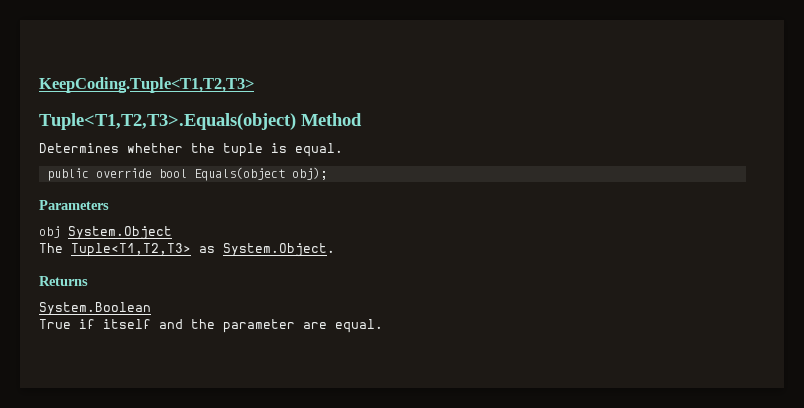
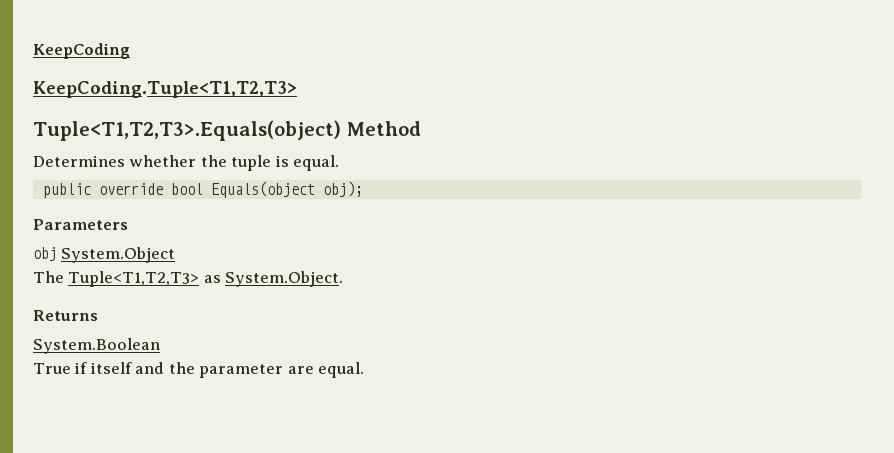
(39, 85) none -> [33,43,130,59] KeepCoding //

